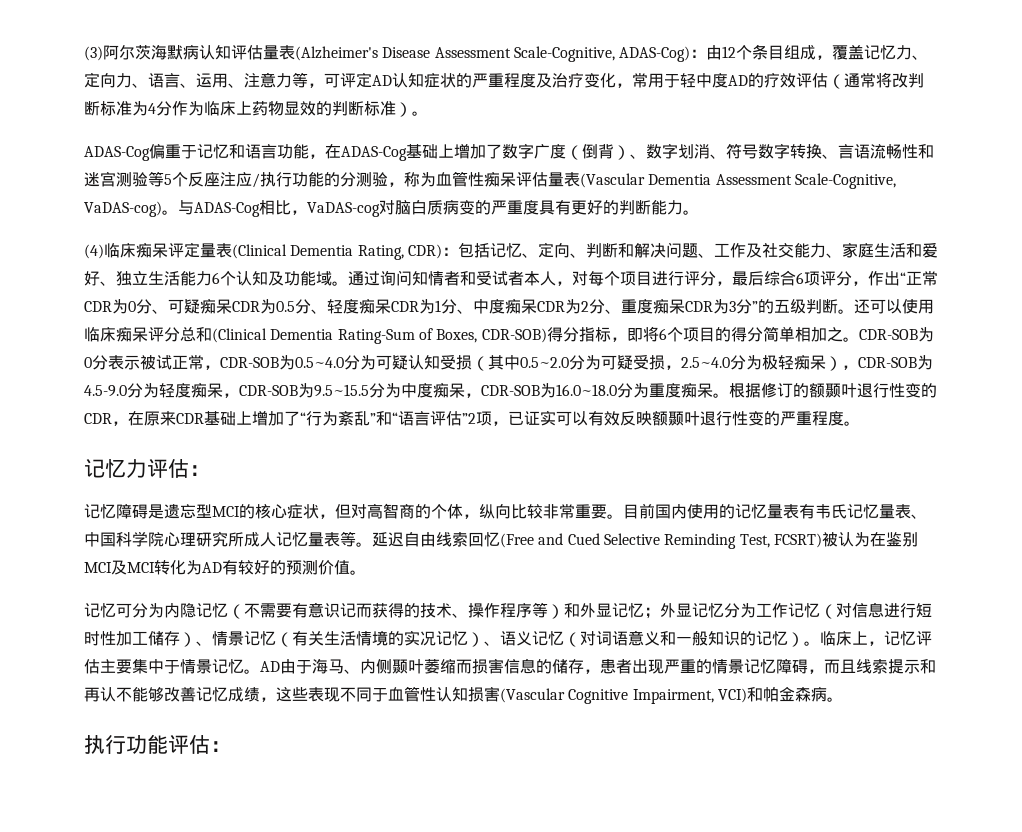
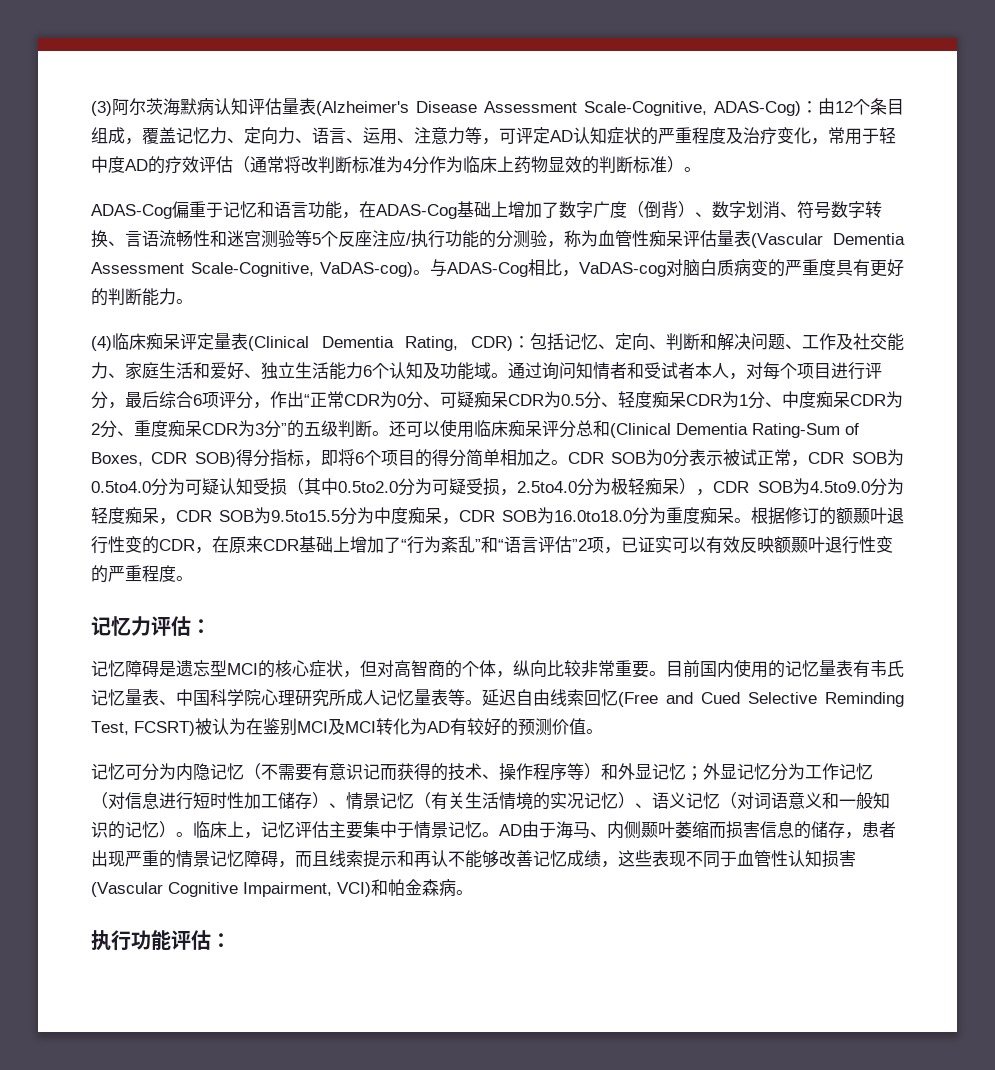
[481,328,547,343] CDR-SOB) -> [150,452,236,467] CDR SOB)
[858,329,918,340] CDR-SOB -> [567,452,647,464] CDR SOB
[220,355,344,370] CDR-SOB为0.5~4.0 -> [808,449,904,466] [91,481,151,493] CDR SOB为0.5to4.0
[520,357,569,368] 0.5~2.0 -> [338,481,398,493] 0.5to2.0
[681,357,730,368] 2.5~4.0 -> [517,481,577,493] 2.5to4.0
[858,355,933,370] [84,382,617,398] CDR-SOB为4.5-9.0分为轻度痴呆，CDR-SOB为9.5~15.5分为中度痴呆，CDR-SOB为16.0~18.0 -> [713,478,904,496] [91,507,632,525] CDR SOB为4.5to9.0分为轻度痴呆，CDR SOB为9.5to15.5分为中度痴呆，CDR SOB为16.0to18.0

